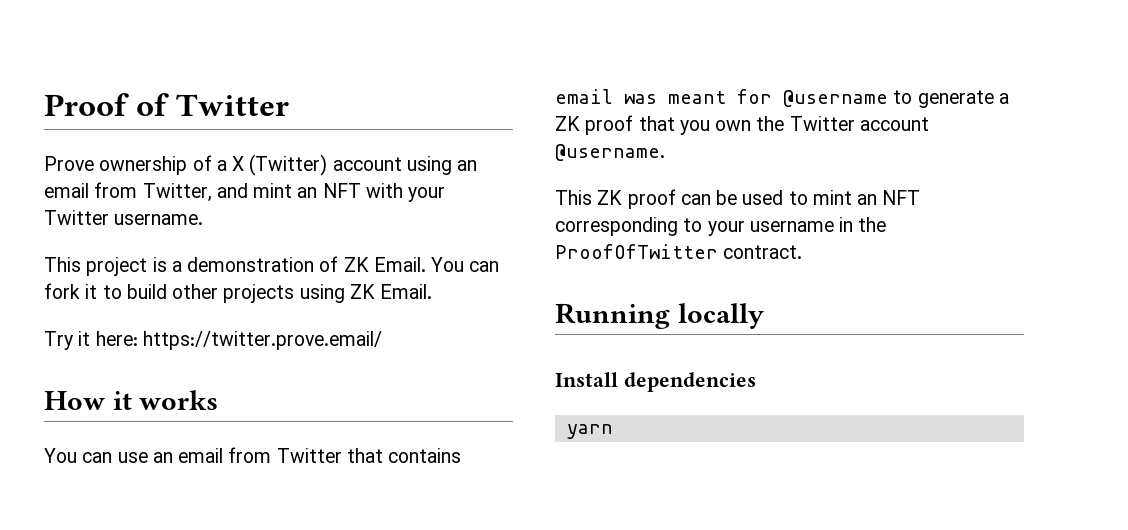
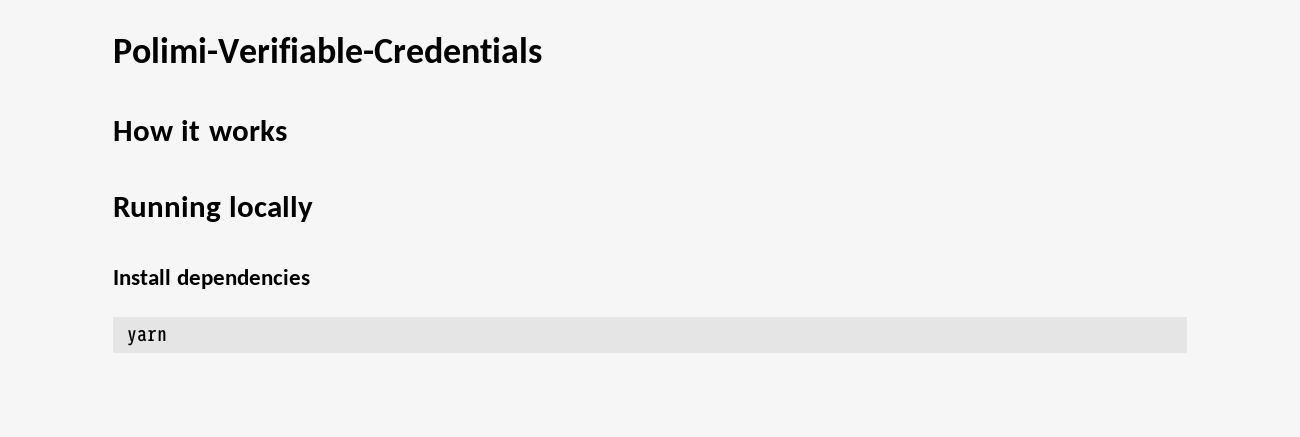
[44,93,289,116] [44,154,478,176] [44,182,446,202] [44,210,204,225] [44,256,500,276] [44,283,433,303] [44,331,382,350] [44,390,219,410] [44,447,462,463] [555,89,1009,108] [555,115,929,135] [555,144,665,161] [555,189,921,209] [555,217,887,236] [555,244,803,259] Proof of Twitter // Prove ownership of a X (Twitter) account using an email from Twitter, and mint an NFT with your Twitter username. // This project is a demonstration of ZK Email. You can fork it to build other projects using ZK Email. // Try it here: https://twitter.prove.email/ // How it works // You can use an email from Twitter that contains email was meant for @username to generate a ZK proof that you own the Twitter account @username. // This ZK proof can be used to mint an NFT corresponding to your username in the ProofOfTwitter contract. -> [113,37,542,63] [113,120,287,141] Polimi-Verifiable-Credentials // How it works

